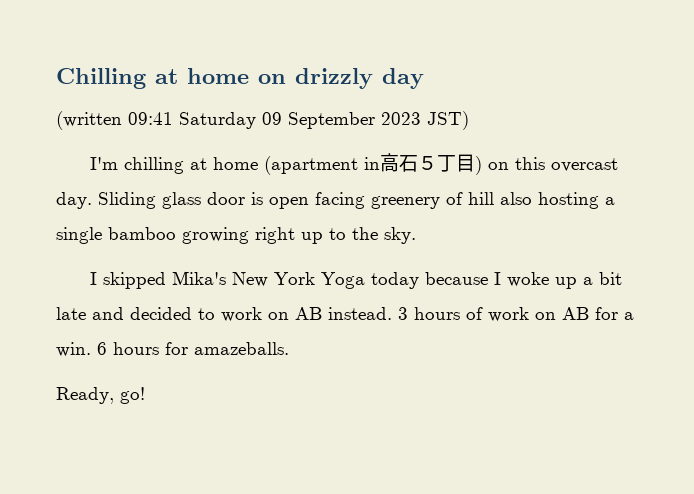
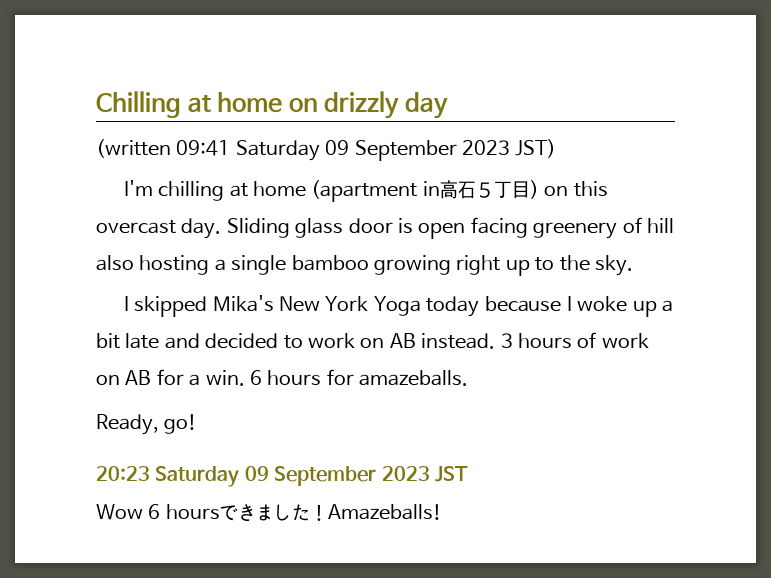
(145, 395) none -> [96,466,468,487] [96,504,442,522] // 20:23 Saturday 09 September 2023 JST // Wow 6 hoursできました！Amazeballs!

